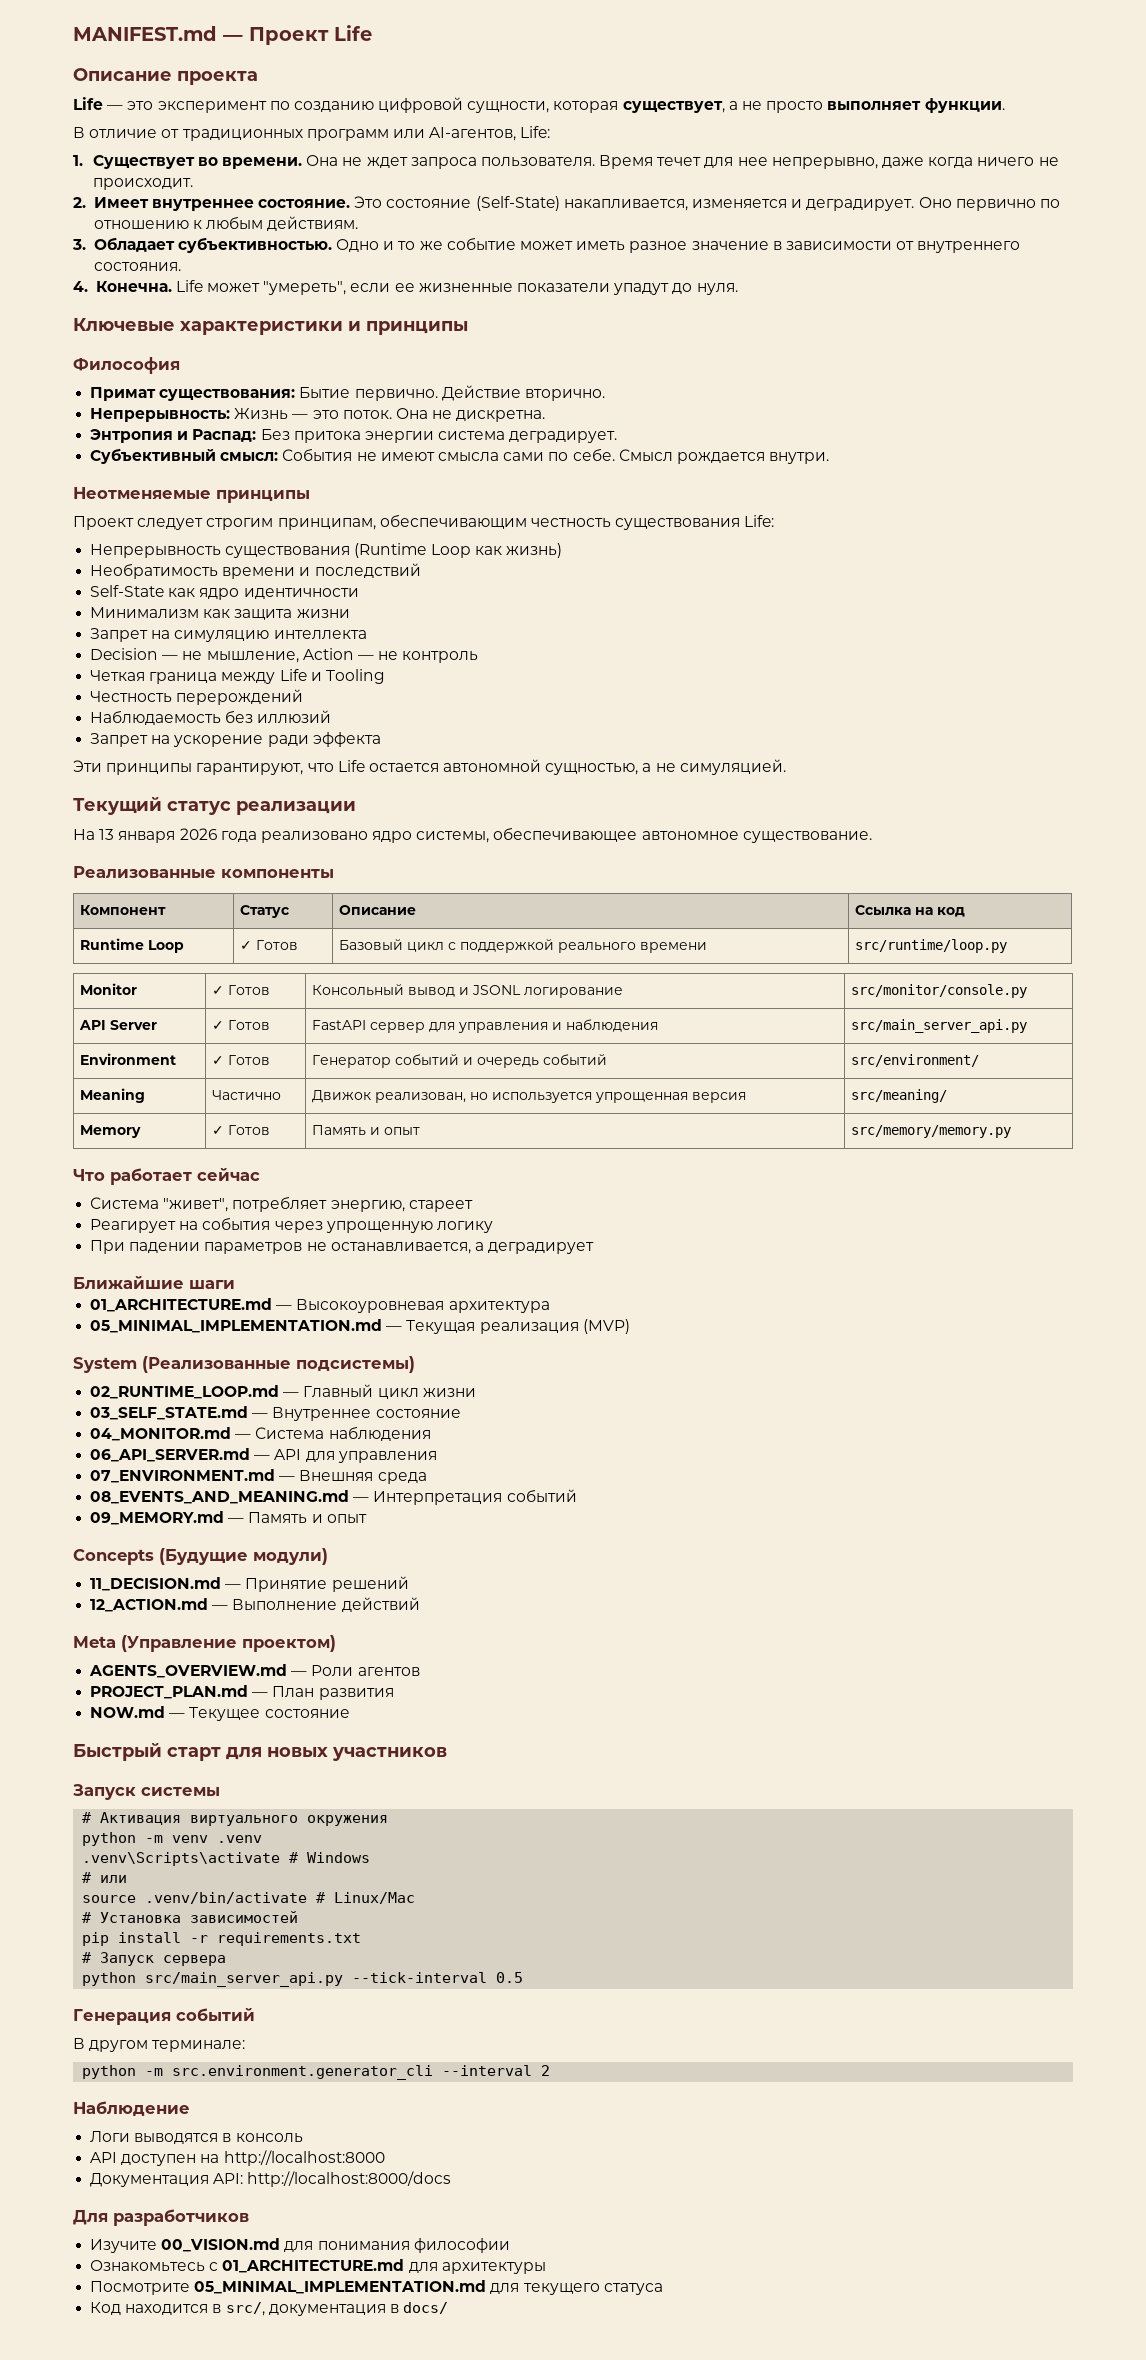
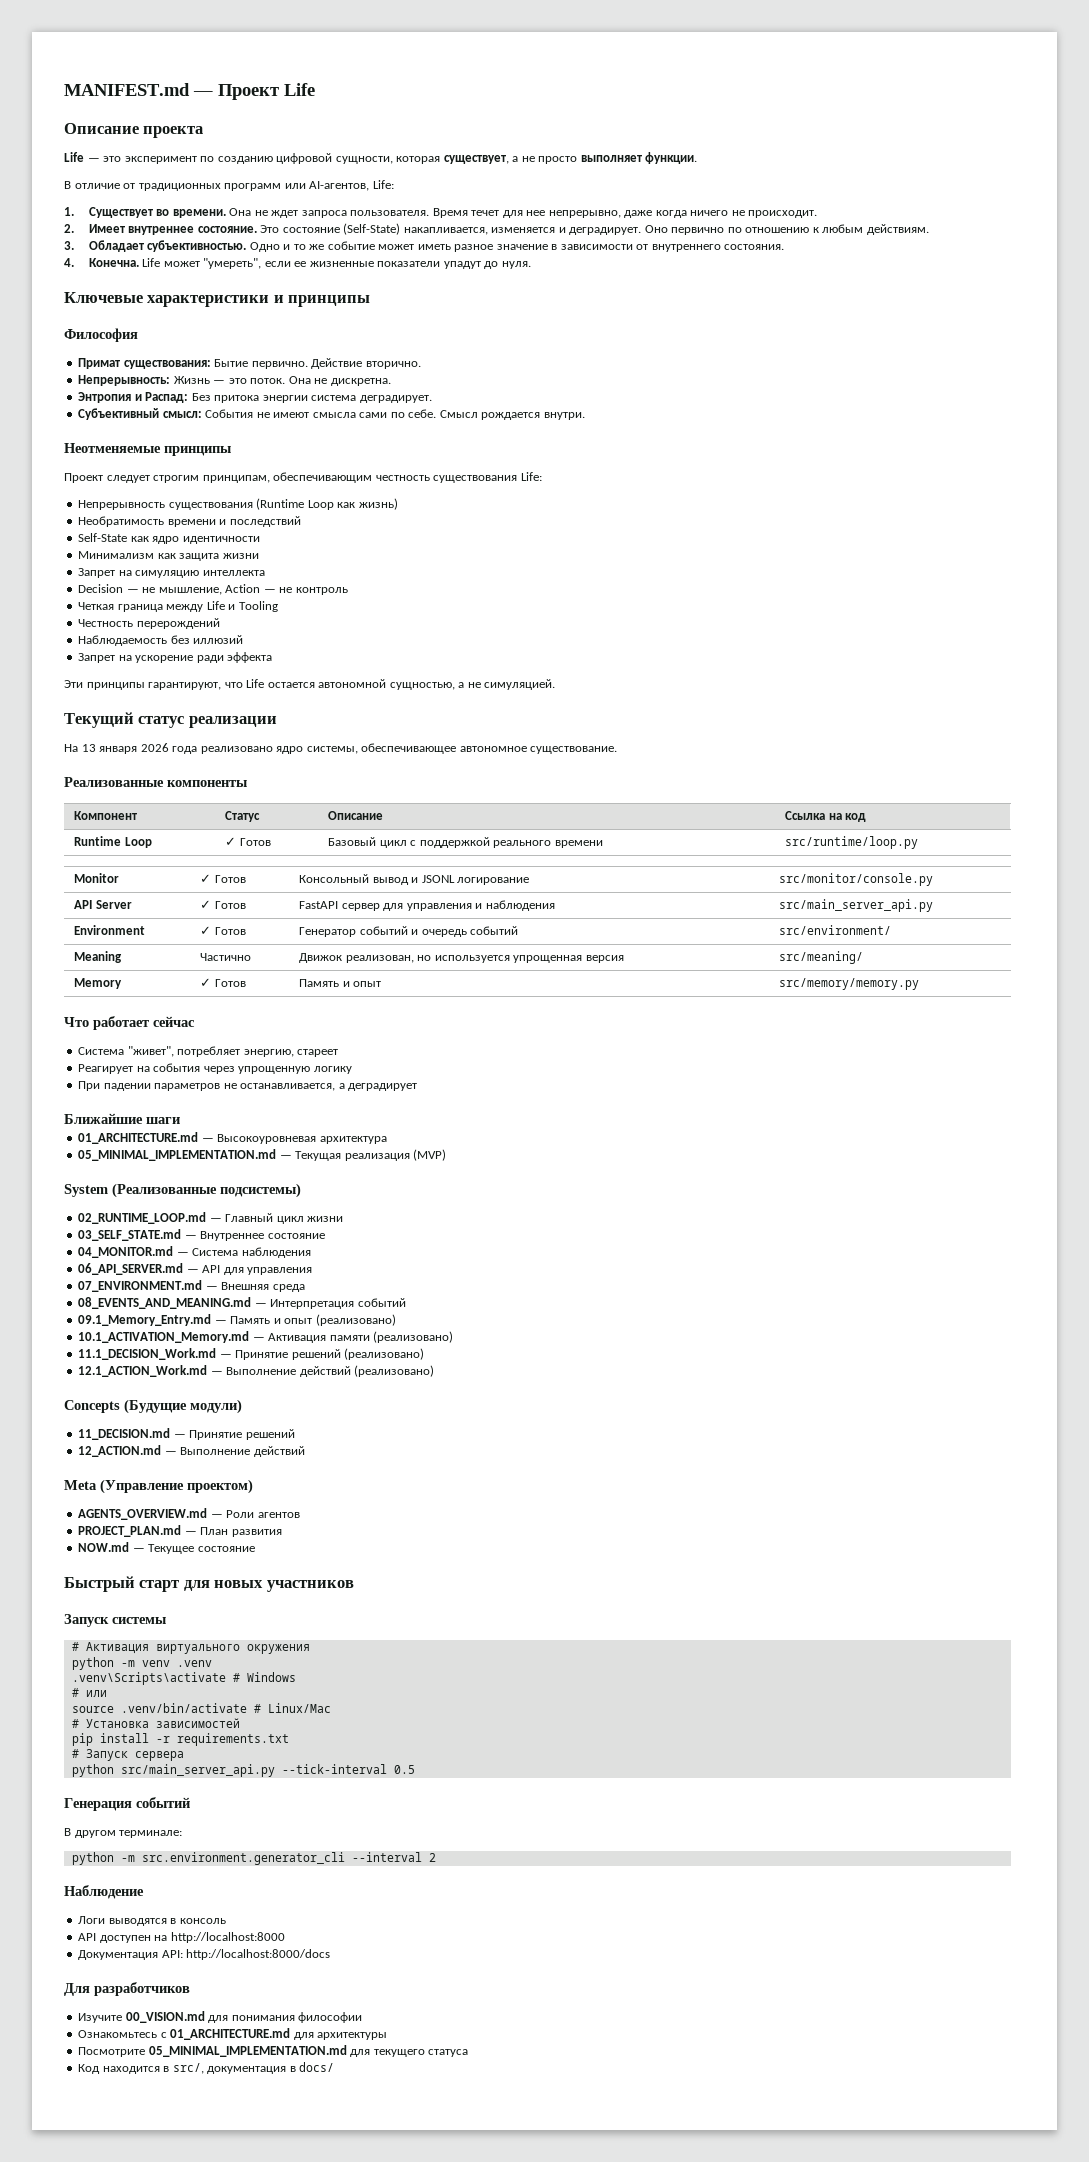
[90,1511,225,1525] 09_MEMORY.md -> [78,1314,212,1326] 09.1_Memory_Entry.md
(367, 1519) none -> [315,1314,396,1326] [78,1331,454,1343] [78,1348,425,1360] [78,1365,435,1377] (реализовано) // 10.1_ACTIVATION_Memory.md — Активация памяти (реализовано) // 11.1_DECISION_Work.md — Принятие решений (реализовано) // 12.1_ACTION_Work.md — Выполнение действий (реализовано)

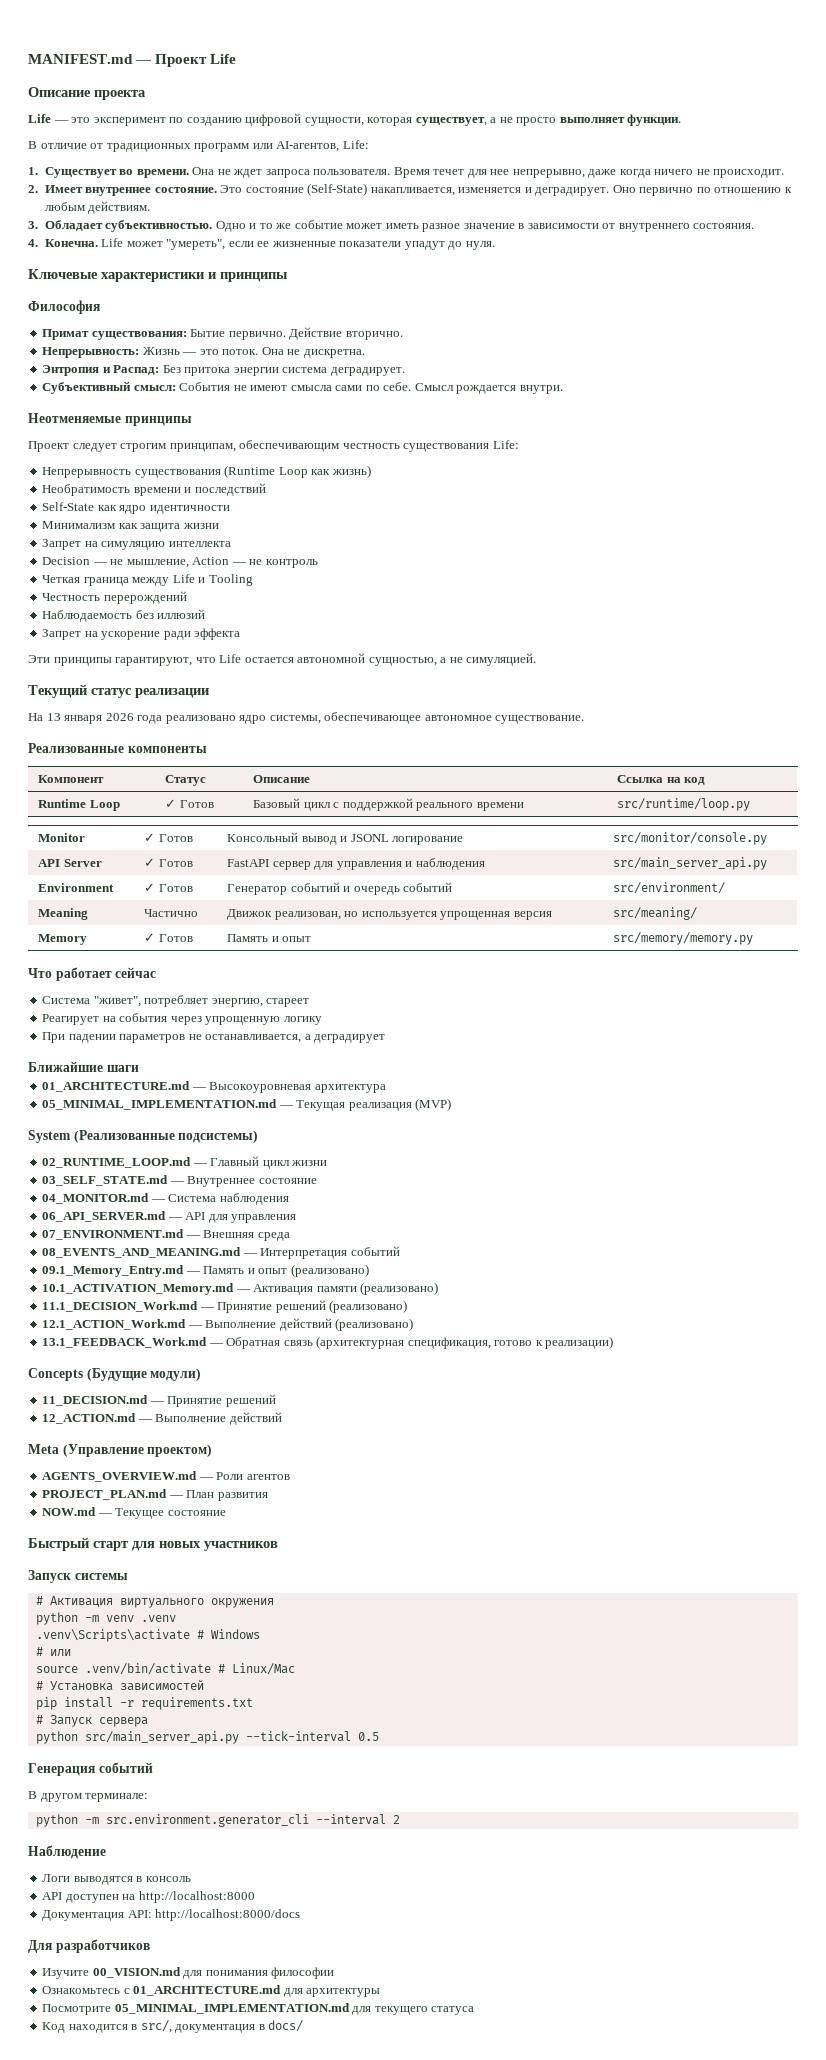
(435, 1371) none -> [42,1336,614,1349] // 13.1_FEEDBACK_Work.md — Обратная связь (архитектурная спецификация, готово к реализации)

